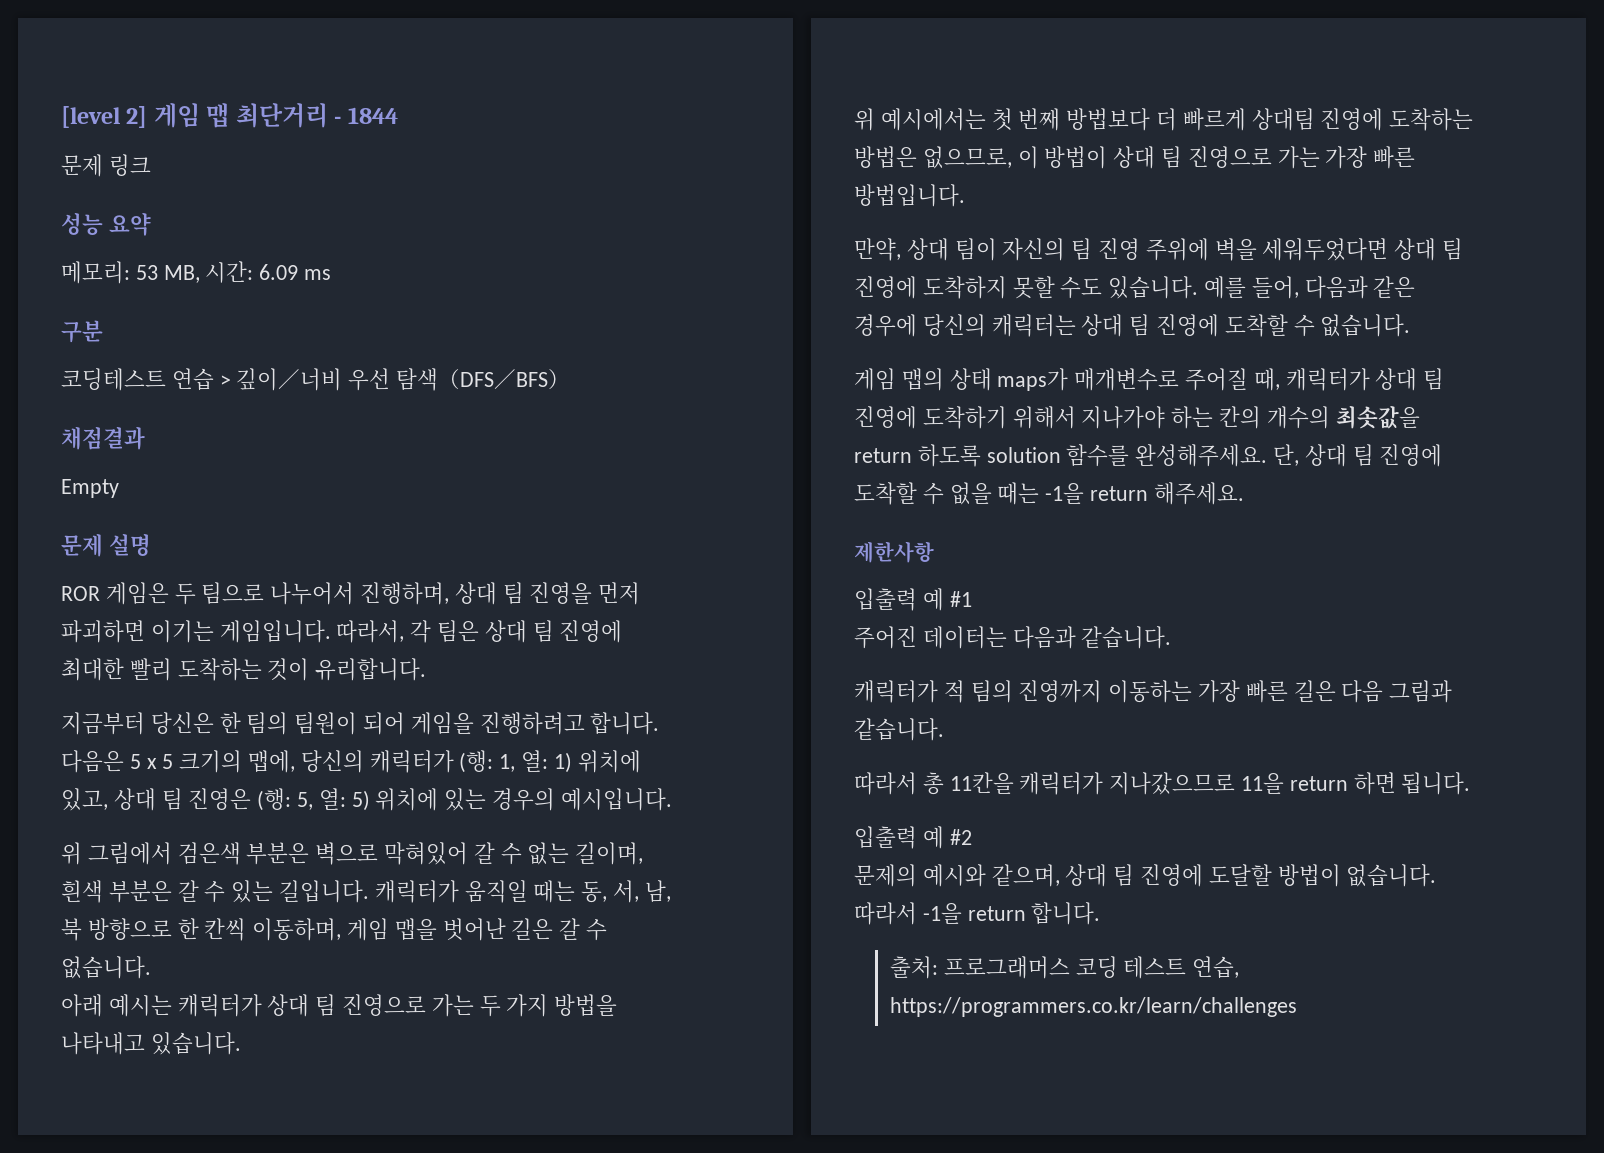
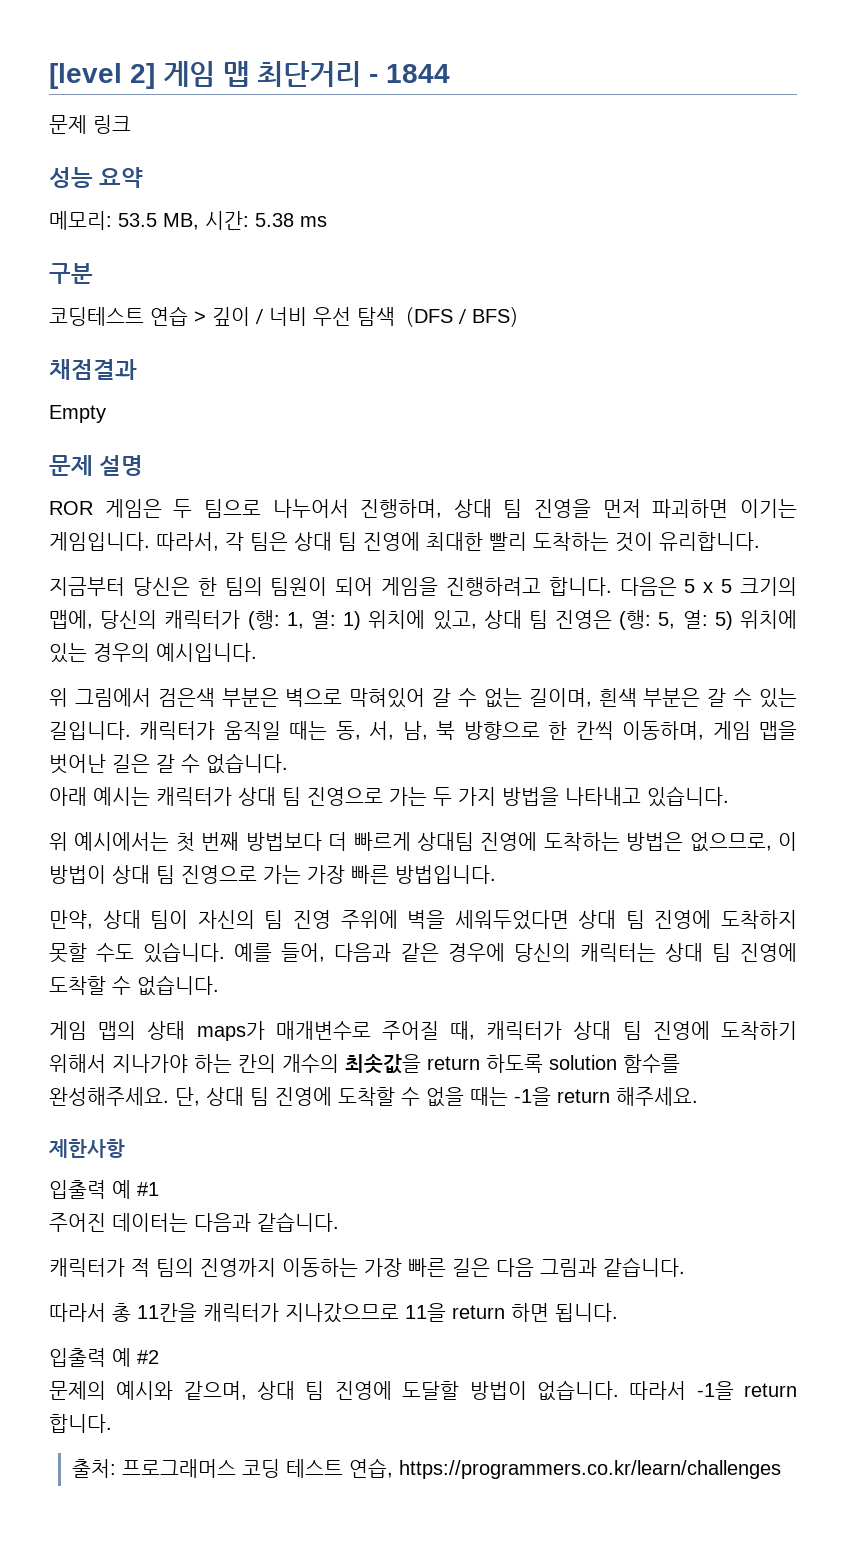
[135,265,158,280] 53 -> [118,213,157,227] 53.5
[259,264,299,280] 6.09 -> [255,213,294,227] 5.38

